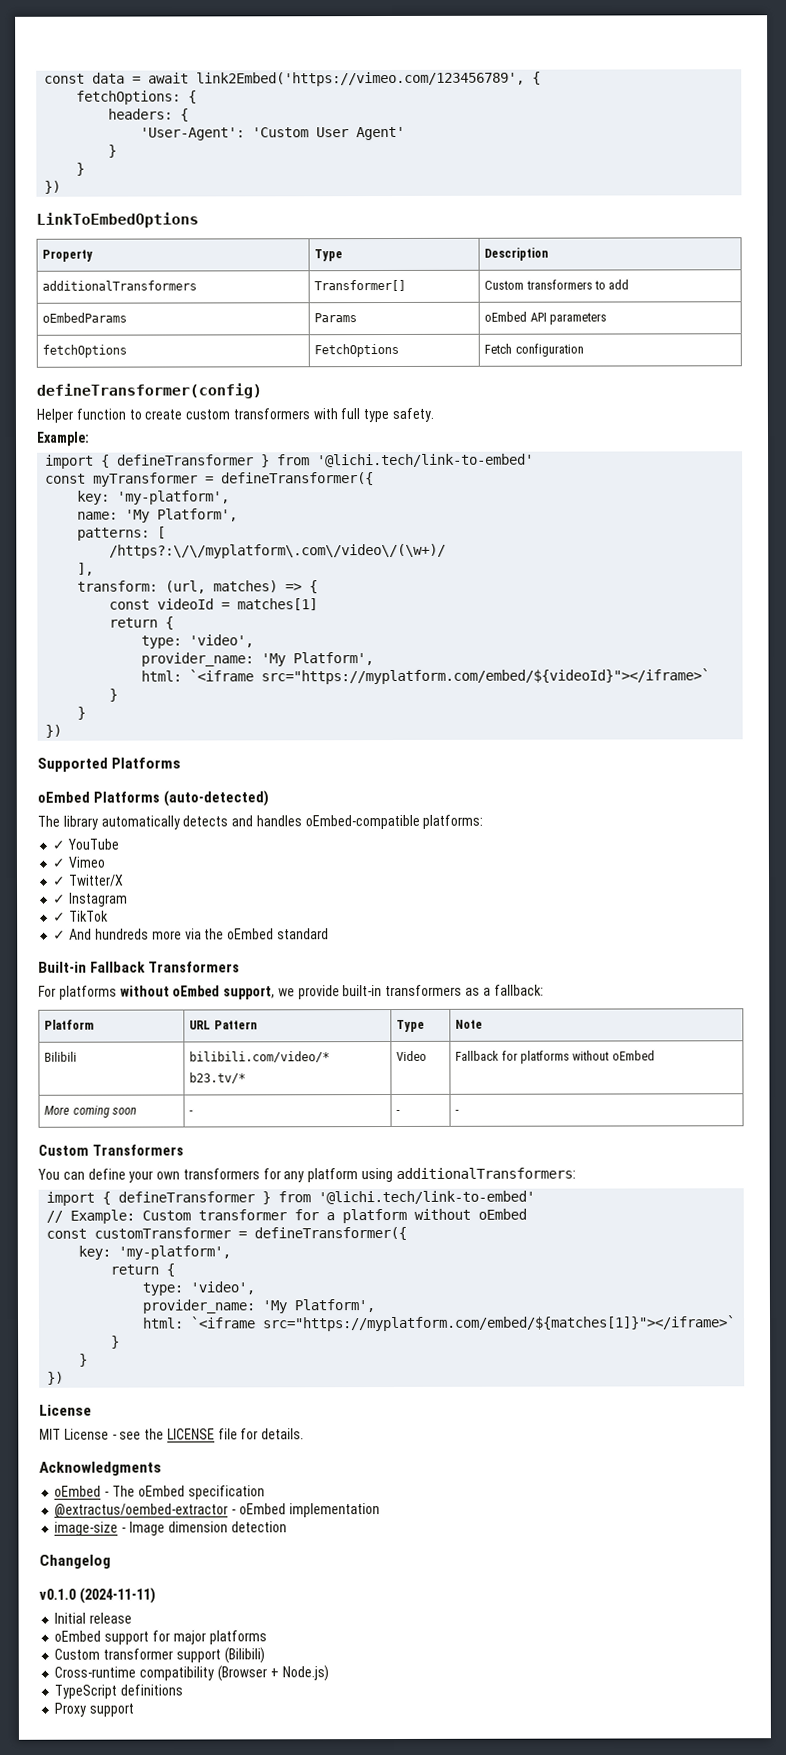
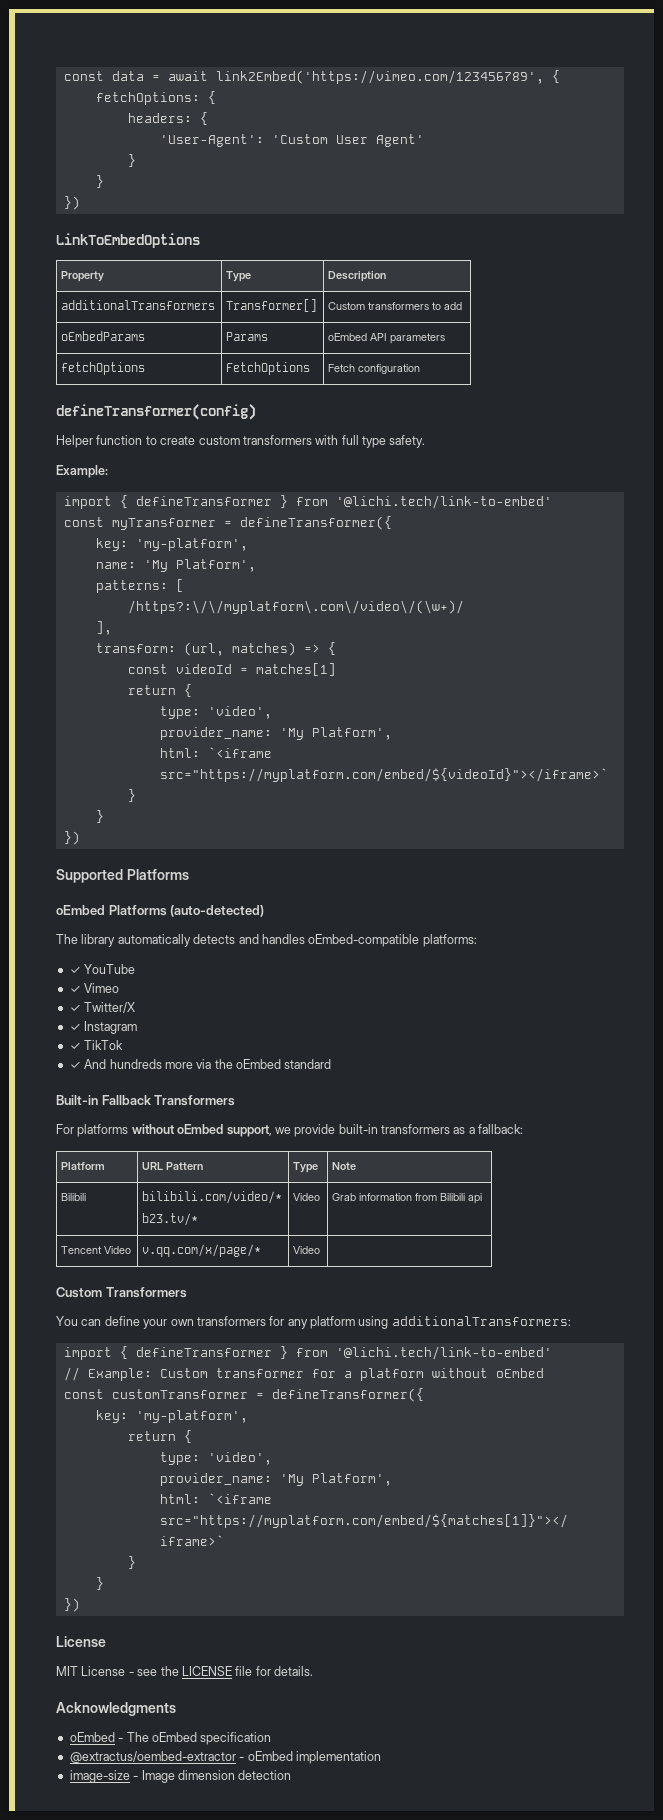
[455,1050,655,1064] [44,1105,137,1118] [189,1110,194,1115] [396,1109,401,1114] [455,1109,460,1114] Fallback for platforms without oEmbed // More coming soon | - | - | - -> [332,1193,483,1204] [61,1246,132,1254] [142,1244,262,1257] [293,1246,321,1254] Grab information from Bilibili api // Tencent Video | v.qq.com/x/page/* | Video |
[39,1554,111,1569] [39,1587,156,1604] [54,1612,133,1624] [54,1630,267,1645] [54,1647,265,1664] [54,1665,329,1682] [54,1684,184,1699] [54,1702,135,1717] // Changelog // v0.1.0 (2024-11-11) // Initial release // oEmbed support for major platforms // Custom transformer support (Bilibili) // Cross-runtime compatibility (Browser + Node.js) // TypeScript definitions // Proxy support -> (292, 1775) none

